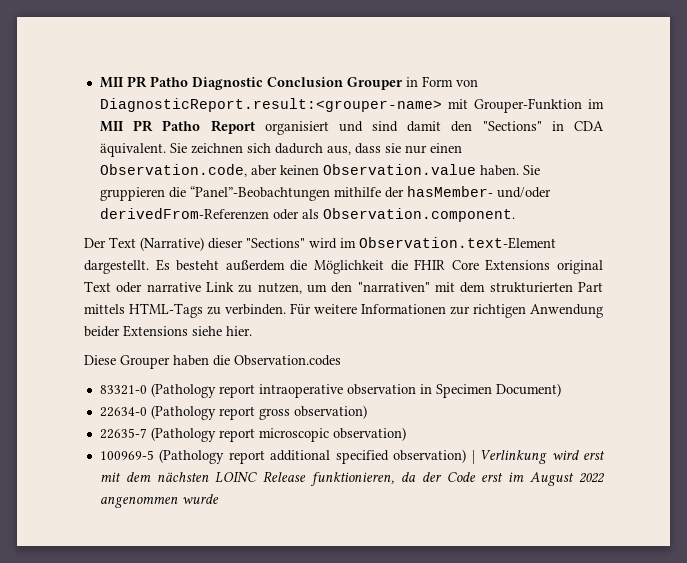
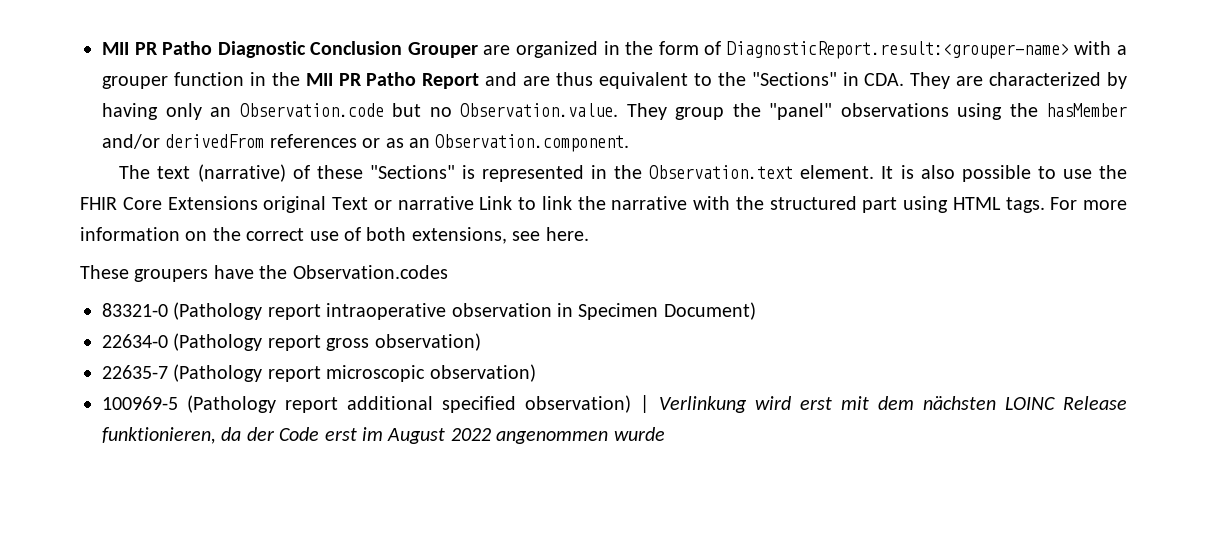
[405,76,478,87] [99,98,604,113] [99,120,604,135] [99,143,462,157] [99,164,540,177] [99,186,551,201] [99,208,515,222] [84,237,556,251] [84,259,408,274] in Form von DiagnosticReport.result:<grouper-name> mit Grouper-Funktion im MII PR Patho Report organisiert und sind damit den "Sections" in CDA äquivalent. Sie zeichnen sich dadurch aus, dass sie nur einen Observation.code, aber keinen Observation.value haben. Sie gruppieren die “Panel”-Beobachtungen mithilfe der hasMember- und/oder derivedFrom-Referenzen oder als Observation.component. // Der Text (Narrative) dieser "Sections" wird im Observation.text-Element dargestellt. Es besteht außerdem die Möglichkeit die -> [483,41,1127,59] [102,72,1127,89] [102,103,1127,120] [102,134,630,152] [119,164,1127,182] are organized in the form of DiagnosticReport.result:<grouper-name> with a grouper function in the MII PR Patho Report and are thus equivalent to the "Sections" in CDA. They are characterized by having only an Observation.code but no Observation.value. They group the "panel" observations using the hasMember and/or derivedFrom references or as an Observation.component. // The text (narrative) of these "Sections" is represented in the Observation.text element. It is also possible to use the
[116,282,143,293] oder -> [373,200,392,210] or
[238,282,603,294] [84,303,603,318] [84,325,252,337] [84,355,230,369] zu nutzen, um den "narrativen" mit dem strukturierten Part mittels HTML-Tags zu verbinden. Für weitere Informationen zur richtigen Anwendung beider Extensions siehe hier. // Diese Grouper haben die -> [518,196,1127,213] [80,227,589,244] [80,265,288,282] to link the narrative with the structured part using HTML tags. For more information on the correct use of both extensions, see here. // These groupers have the

